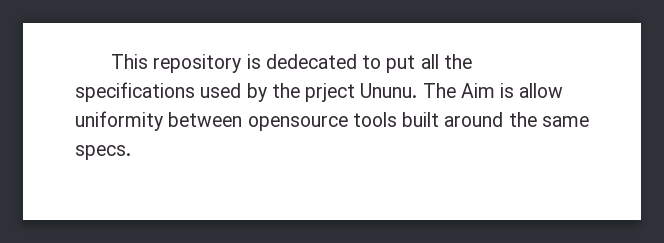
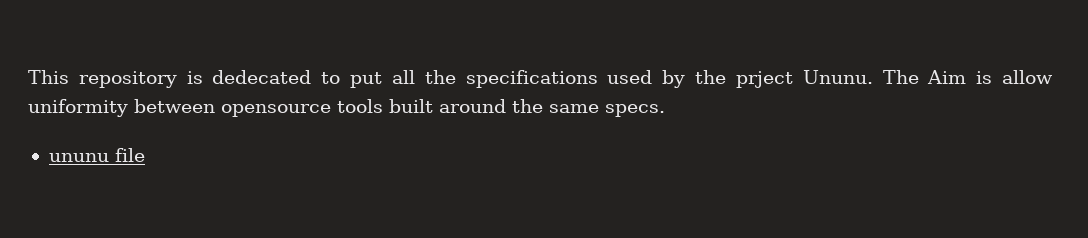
(131, 152) none -> [48,148,145,162] // ununu file

